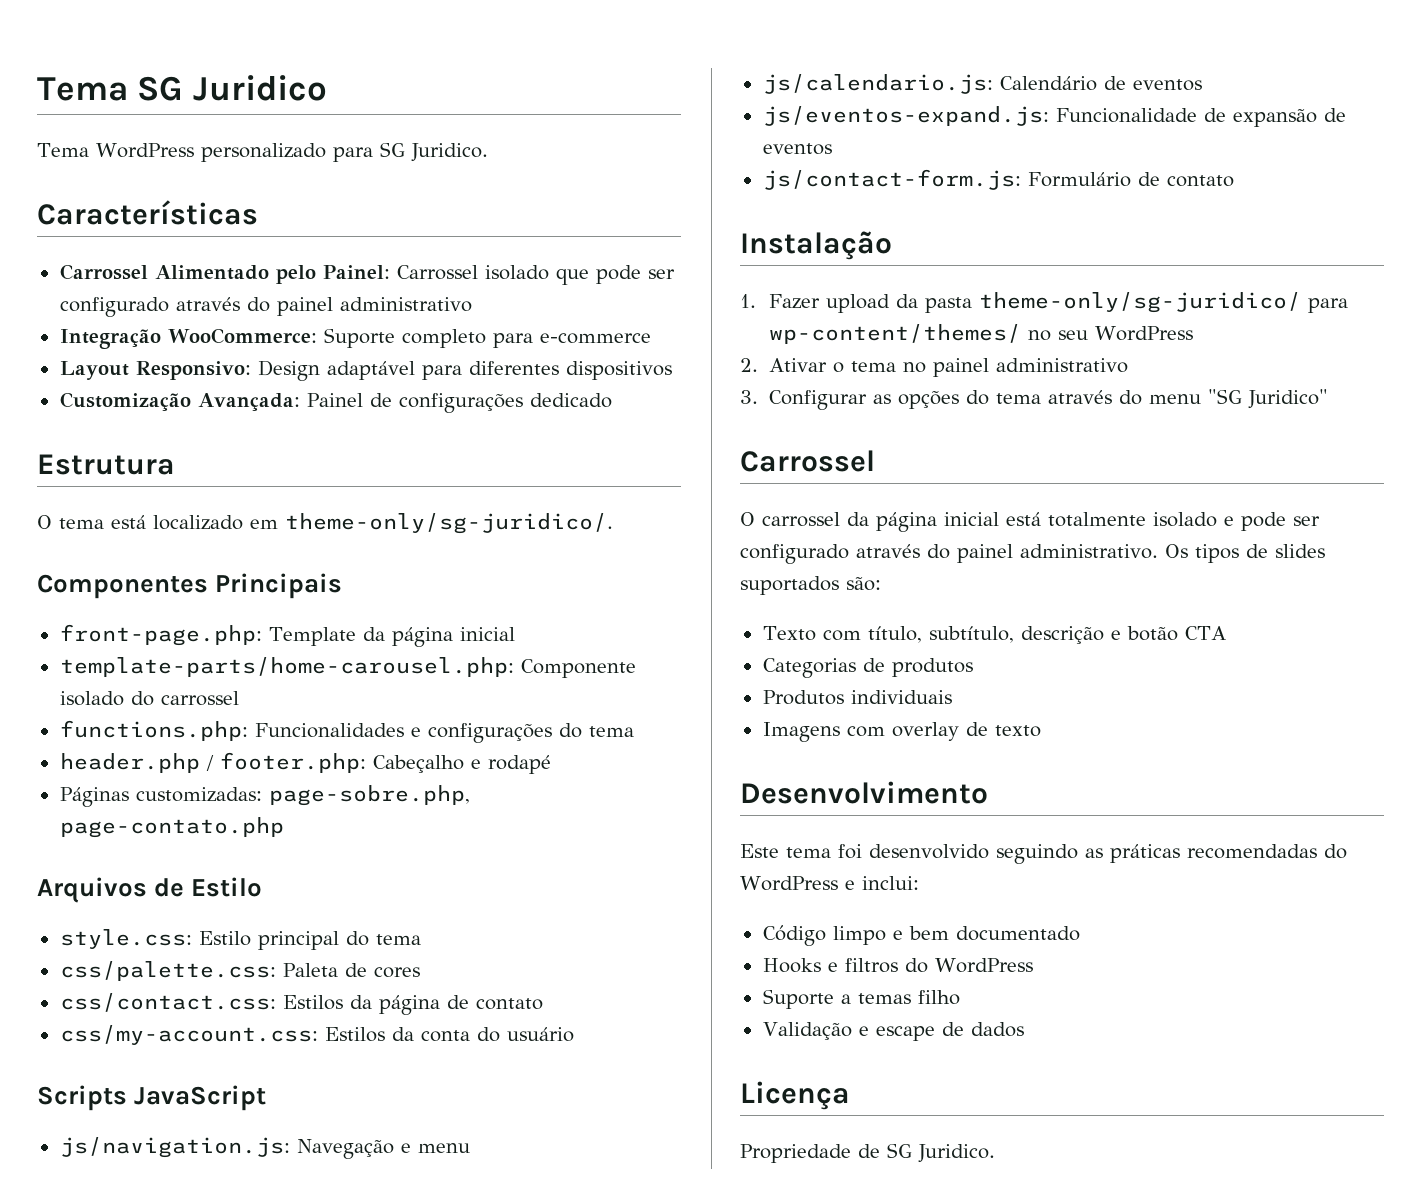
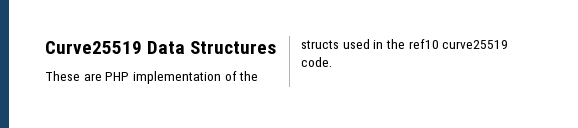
[37,75,327,101] [37,142,488,162] [37,200,258,225] [59,264,675,285] [59,297,472,317] [59,328,651,349] [59,360,672,381] [59,392,612,413] [37,454,175,475] [37,513,613,534] [37,573,343,599] [59,624,515,647] [59,657,636,678] [59,691,239,706] [59,720,634,743] [59,752,551,774] [59,785,470,807] [59,817,284,838] [37,877,263,903] [59,929,421,950] [59,961,420,981] [59,993,543,1015] [59,1025,574,1045] [37,1085,267,1111] [59,1137,470,1159] [762,74,1202,94] [762,106,1346,127] [762,143,832,155] [762,169,1234,190] [740,231,892,260] [740,292,1349,313] [769,324,1194,344] [740,358,1129,377] [740,389,1329,410] [740,450,875,472] [740,512,1320,532] [740,544,1325,564] [740,576,881,595] [762,626,1226,644] [762,658,973,678] [762,690,952,705] [762,722,1041,742] [740,781,988,804] [740,844,1347,864] [740,876,919,891] [762,925,1080,946] [762,958,1033,973] [762,989,960,1009] [762,1022,1024,1041] [740,1081,850,1110] [740,1143,995,1163] Tema SG Juridico // Tema WordPress personalizado para SG Juridico. // Características // Carrossel Alimentado pelo Painel: Carrossel isolado que pode ser configurado através do painel administrativo // Integração WooCommerce: Suporte completo para e-commerce // Layout Responsivo: Design adaptável para diferentes dispositivos // Customização Avançada: Painel de configurações dedicado // Estrutura // O tema está localizado em theme-only/sg-juridico/. // Componentes Principais // front-page.php: Template da página inicial // template-parts/home-carousel.php: Componente isolado do carrossel // functions.php: Funcionalidades e configurações do tema // header.php / footer.php: Cabeçalho e rodapé // Páginas customizadas: page-sobre.php, page-contato.php // Arquivos de Estilo // style.css: Estilo principal do tema // css/palette.css: Paleta de cores // css/contact.css: Estilos da página de contato // css/my-account.css: Estilos da conta do usuário // Scripts JavaScript // js/navigation.js: Navegação e menu // js/calendario.js: Calendário de eventos // js/eventos-expand.js: Funcionalidade de expansão de eventos // js/contact-form.js: Formulário de contato // Instalação // 1. Fazer upload da pasta theme-only/sg-juridico/ para wp-content/themes/ no seu WordPress // 2. Ativar o tema no painel administrativo // 3. Configurar as opções do tema através do menu "SG Juridico" // Carrossel // O carrossel da página inicial está totalmente isolado e pode ser configurado através do painel administrativo. Os tipos de slides suportados são: // Texto com título, subtítulo, descrição e botão CTA // Categorias de produtos // Produtos individuais // Imagens com overlay de texto // Desenvolvimento // Este tema foi desenvolvido seguindo as práticas recomendadas do WordPress e inclui: // Código limpo e bem documentado // Hooks e filtros do WordPress // Suporte a temas filho // Validação e escape de dados // Licença // Propriedade de SG Juridico. -> [45,41,277,54] [45,71,259,84] [301,39,509,49] [301,57,332,67] Curve25519 Data Structures // These are PHP implementation of the structs used in the ref10 curve25519 code.

